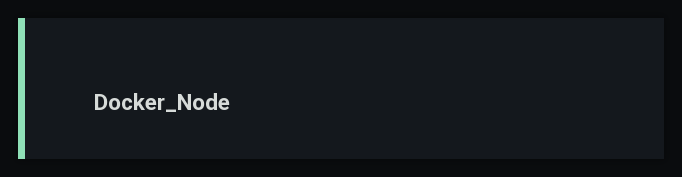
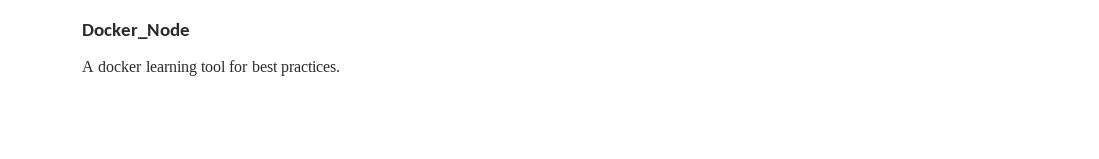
(230, 102) none -> [82,60,340,76] // A docker learning tool for best practices.

